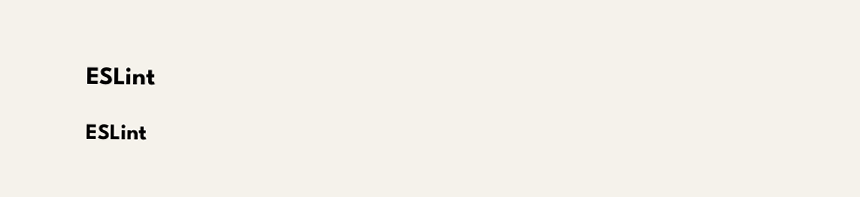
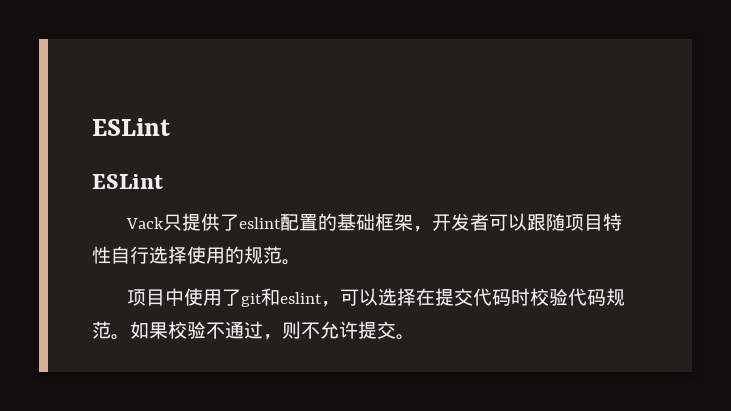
(147, 132) none -> [125,213,622,232] [92,246,301,265] [126,288,625,307] [92,321,415,340] // Vack只提供了eslint配置的基础框架，开发者可以跟随项目特性自行选择使用的规范。 // 项目中使用了git和eslint，可以选择在提交代码时校验代码规范。如果校验不通过，则不允许提交。

